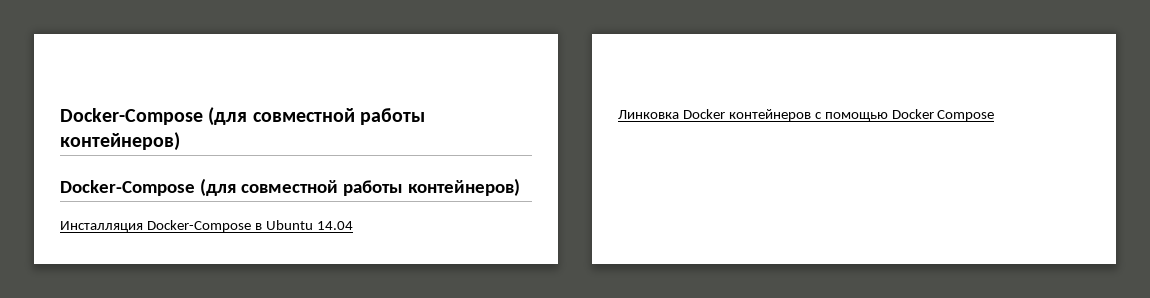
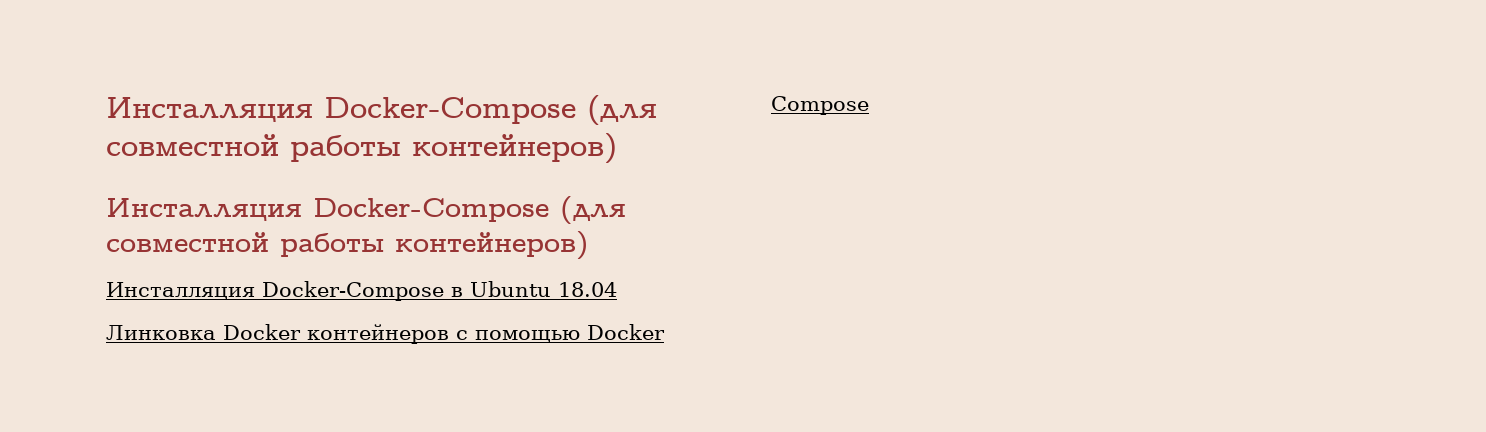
[60,107,425,126] [60,132,180,151] Docker-Compose (для совместной работы контейнеров) // -> [106,95,657,125] [106,133,617,164] [106,198,302,221] Инсталляция Docker-Compose (для совместной работы контейнеров) // Инсталляция
[316,221,353,230] 14.04 -> [558,282,617,297] 18.04

